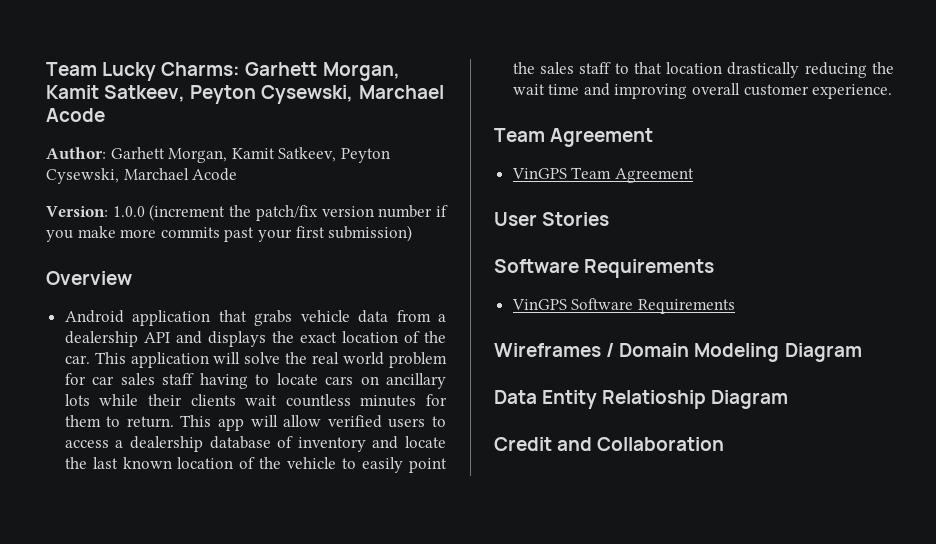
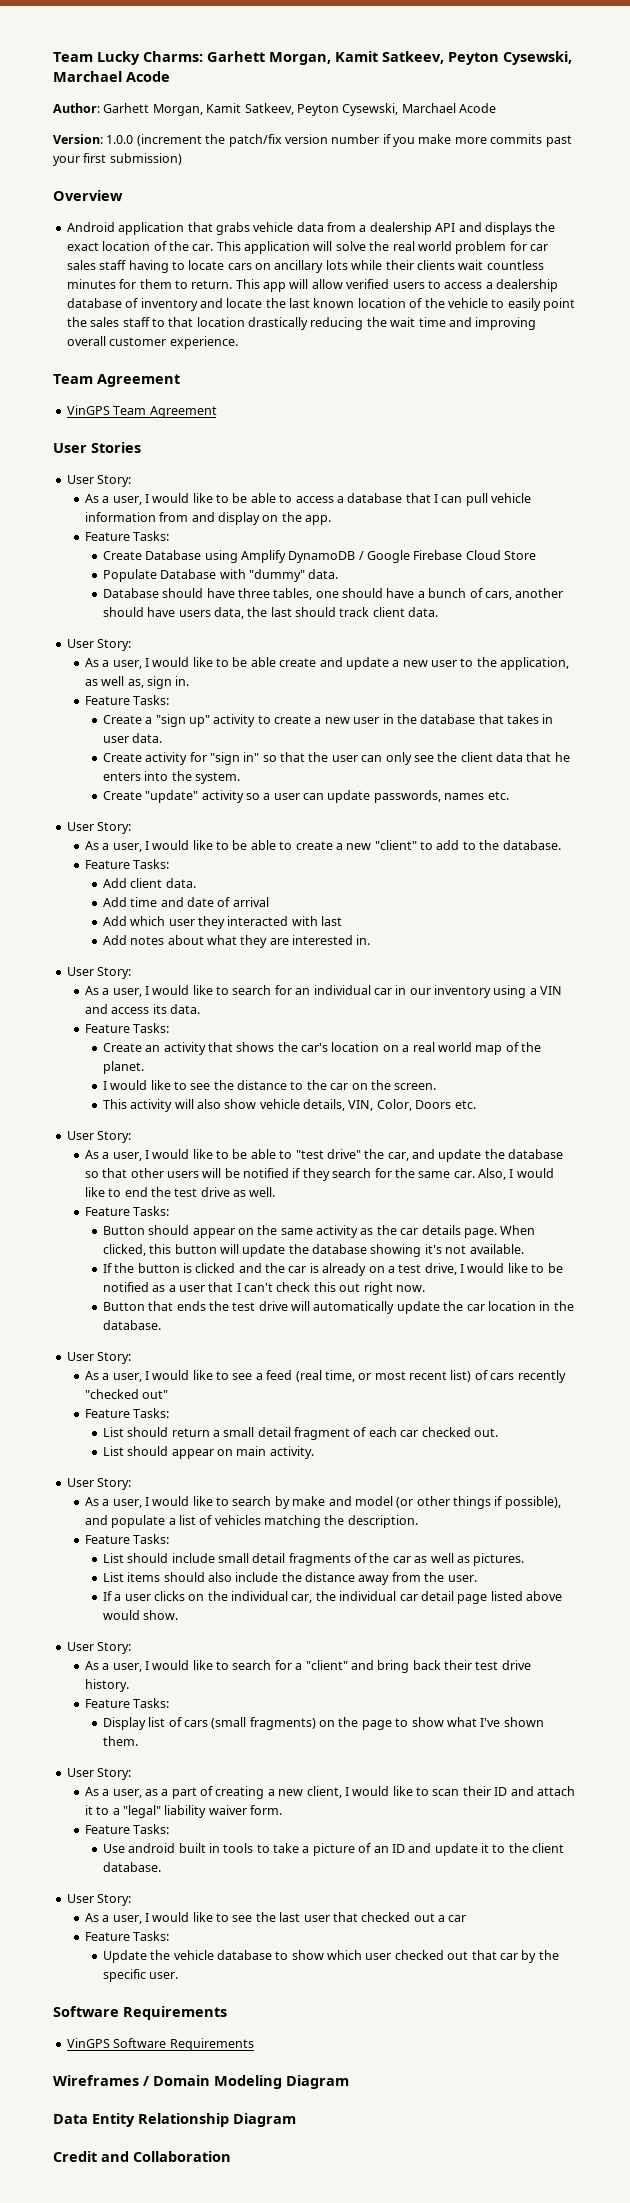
(610, 219) none -> [66,475,132,487] [84,493,532,506] [84,512,332,525] [84,531,170,541] [102,550,537,563] [102,569,339,582] [102,588,564,600] [102,607,439,619] [66,639,132,651] [84,657,570,670] [84,676,190,689] [84,695,170,705] [102,714,554,727] [102,733,163,743] [102,752,570,765] [102,771,240,784] [102,790,509,803] [66,822,132,834] [84,840,561,852] [84,859,170,869] [102,878,196,888] [102,897,269,907] [102,916,343,929] [102,935,371,948] [66,967,132,979] [84,985,563,998] [84,1004,200,1014] [84,1023,170,1033] [102,1042,542,1055] [102,1061,144,1074] [102,1080,437,1090] [102,1099,476,1112] [66,1131,132,1143] [84,1149,564,1162] [84,1168,554,1181] [84,1187,276,1197] [84,1206,170,1216] [102,1225,536,1238] [102,1244,524,1257] [102,1263,563,1276] [102,1282,425,1295] [102,1301,574,1314] [102,1320,161,1330] [66,1352,132,1364] [84,1370,566,1383] [84,1389,169,1399] [84,1408,170,1418] [102,1427,498,1440] [102,1446,314,1459] [66,1478,132,1490] [84,1496,561,1509] [84,1515,418,1528] [84,1534,170,1544] [102,1553,525,1566] [102,1572,477,1585] [102,1591,563,1604] [102,1610,179,1620] [66,1642,132,1654] [84,1660,531,1673] [84,1679,129,1692] [84,1698,170,1708] [102,1717,544,1730] [102,1736,138,1746] [66,1768,132,1780] [84,1786,575,1799] [84,1805,283,1818] [84,1824,170,1834] [102,1843,565,1856] [102,1862,161,1872] [66,1894,132,1906] [84,1912,467,1924] [84,1931,170,1941] [102,1950,559,1963] [102,1969,179,1982] // User Story: // As a user, I would like to be able to access a database that I can pull vehicle information from and display on the app. // Feature Tasks: // Create Database using Amplify DynamoDB / Google Firebase Cloud Store // Populate Database with "dummy" data. // Database should have three tables, one should have a bunch of cars, another should have users data, the last should track client data. // User Story: // As a user, I would like to be able create and update a new user to the application, as well as, sign in. // Feature Tasks: // Create a "sign up" activity to create a new user in the database that takes in user data. // Create activity for "sign in" so that the user can only see the client data that he enters into the system. // Create "update" activity so a user can update passwords, names etc. // User Story: // As a user, I would like to be able to create a new "client" to add to the database. // Feature Tasks: // Add client data. // Add time and date of arrival // Add which user they interacted with last // Add notes about what they are interested in. // User Story: // As a user, I would like to search for an individual car in our inventory using a VIN and access its data. // Feature Tasks: // Create an activity that shows the car's location on a real world map of the planet. // I would like to see the distance to the car on the screen. // This activity will also show vehicle details, VIN, Color, Doors etc. // User Story: // As a user, I would like to be able to "test drive" the car, and update the database so that other users will be notified if they search for the same car. Also, I would like to end the test drive as well. // Feature Tasks: // Button should appear on the same activity as the car details page. When clicked, this button will update the database showing it's not available. // If the button is clicked and the car is already on a test drive, I would like to be notified as a user that I can't check this out right now. // Button that ends the test drive will automatically update the car location in the database. // User Story: // As a user, I would like to see a feed (real time, or most recent list) of cars recently "checked out" // Feature Tasks: // List should return a small detail fragment of each car checked out. // List should appear on main activity. // User Story: // As a user, I would like to search by make and model (or other things if possible), and populate a list of vehicles matching the description. // Feature Tasks: // List should include small detail fragments of the car as well as pictures. // List items should also include the distance away from the user. // If a user clicks on the individual car, the individual car detail page listed above would show. // User Story: // As a user, I would like to search for a "client" and bring back their test drive history. // Feature Tasks: // Display list of cars (small fragments) on the page to show what I've shown them. // User Story: // As a user, as a part of creating a new client, I would like to scan their ID and attach it to a "legal" liability waiver form. // Feature Tasks: // Use android built in tools to take a picture of an ID and update it to the client database. // User Story: // As a user, I would like to see the last user that checked out a car // Feature Tasks: // Update the vehicle database to show which user checked out that car by the specific user.
[602,390,707,409] Relatioship -> [138,2113,229,2127] Relationship

